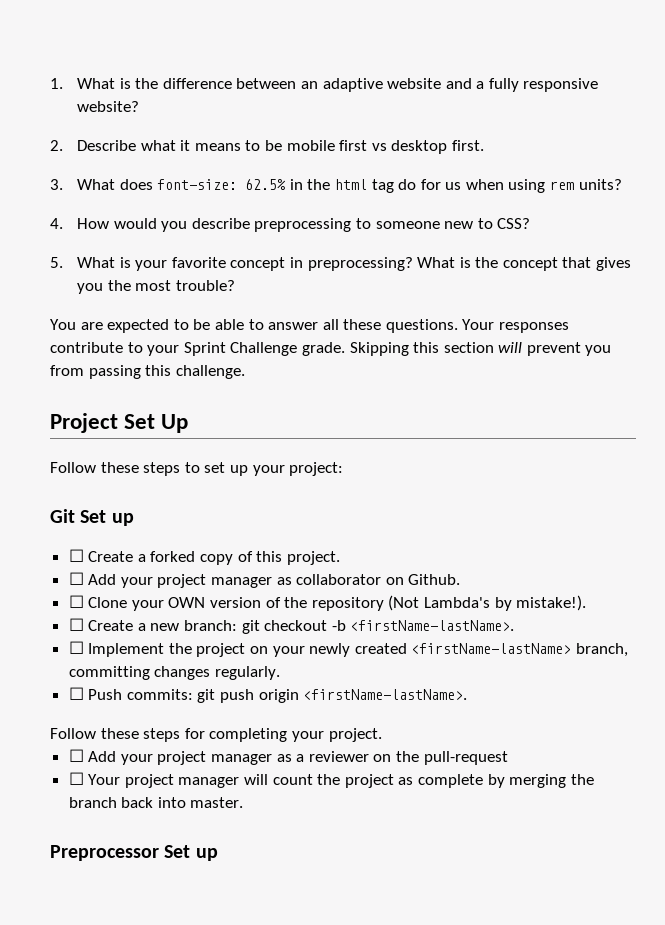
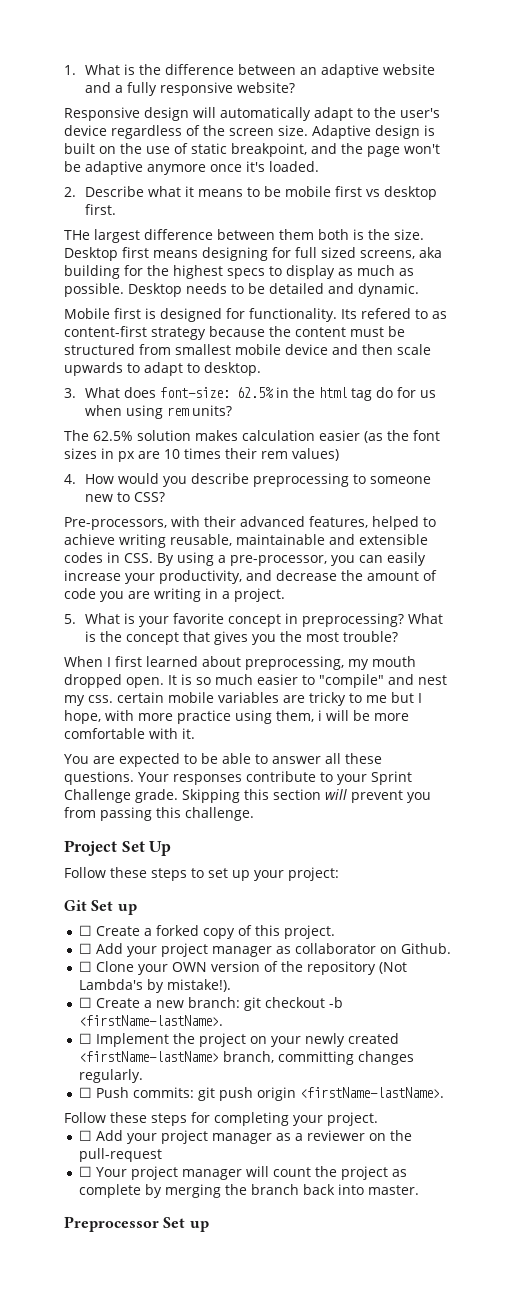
(139, 106) none -> [64,107,440,121] [64,125,435,139] [64,143,440,157] [64,161,319,175] // Responsive design will automatically adapt to the user's device regardless of the screen size. Adaptive design is built on the use of static breakpoint, and the page won't be adaptive anymore once it's loaded.
(484, 145) none -> [64,229,424,243] [64,247,442,261] [64,265,414,279] [64,283,419,297] [64,308,447,322] [64,326,405,340] [64,344,431,355] [64,362,261,376] // THe largest difference between them both is the size. Desktop first means designing for full sized screens, aka building for the highest specs to display as much as possible. Desktop needs to be detailed and dynamic. // Mobile first is designed for functionality. Its refered to as content-first strategy because the content must be structured from smallest mobile device and then scale upwards to adapt to desktop.
(622, 184) none -> [64,430,440,443] [64,448,339,462] // The 62.5% solution makes calculation easier (as the font sizes in px are 10 times their rem values)
(531, 223) none -> [64,516,436,530] [64,534,428,548] [64,552,426,566] [64,570,437,584] [64,588,285,602] // Pre-processors, with their advanced features, helped to achieve writing reusable, maintainable and extensible codes in CSS. By using a pre-processor, you can easily increase your productivity, and decrease the amount of code you are writing in a project.
(235, 285) none -> [64,656,416,670] [64,674,447,688] [64,692,422,706] [64,710,409,724] [64,728,195,739] // When I first learned about preprocessing, my mouth dropped open. It is so much easier to "compile" and nest my css. certain mobile variables are tricky to me but I hope, with more practice using them, i will be more comfortable with it.

